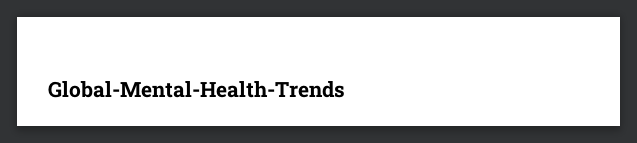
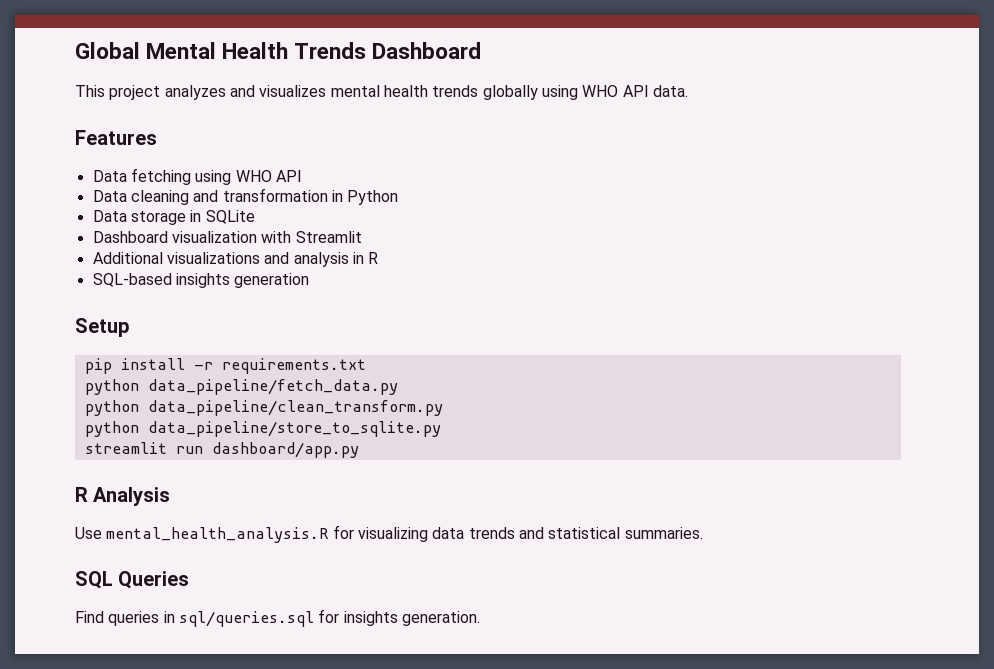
[48,81,345,98] Global-Mental-Health-Trends -> [75,42,482,59] [75,85,688,100] [75,130,157,145] [92,168,302,185] [92,188,399,205] [92,210,255,225] [92,231,362,243] [92,252,379,267] [92,273,310,288] [75,318,129,337] [84,358,366,374] [84,379,398,395] [84,400,443,416] [84,421,441,437] [84,442,359,458] [75,487,171,506] [75,525,703,543] [75,571,190,589] [75,609,480,627] Global Mental Health Trends Dashboard // This project analyzes and visualizes mental health trends globally using WHO API data. // Features // Data fetching using WHO API // Data cleaning and transformation in Python // Data storage in SQLite // Dashboard visualization with Streamlit // Additional visualizations and analysis in R // SQL-based insights generation // Setup // pip install -r requirements.txt // python data_pipeline/fetch_data.py // python data_pipeline/clean_transform.py // python data_pipeline/store_to_sqlite.py // streamlit run dashboard/app.py // R Analysis // Use mental_health_analysis.R for visualizing data trends and statistical summaries. // SQL Queries // Find queries in sql/queries.sql for insights generation.

